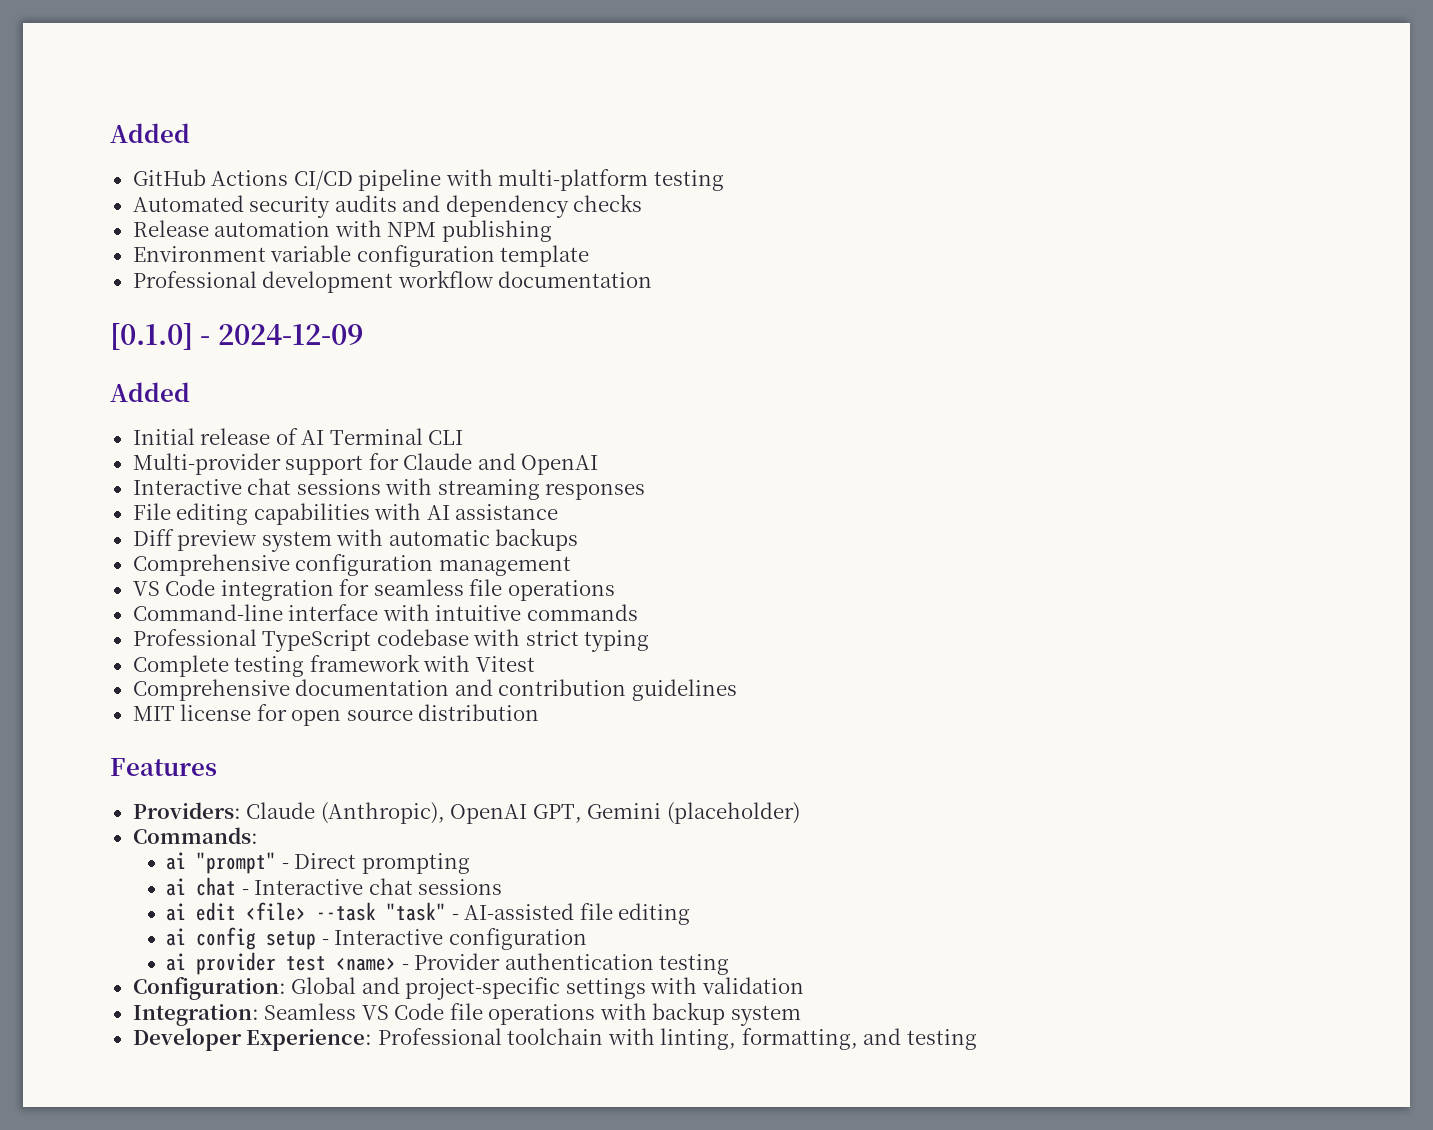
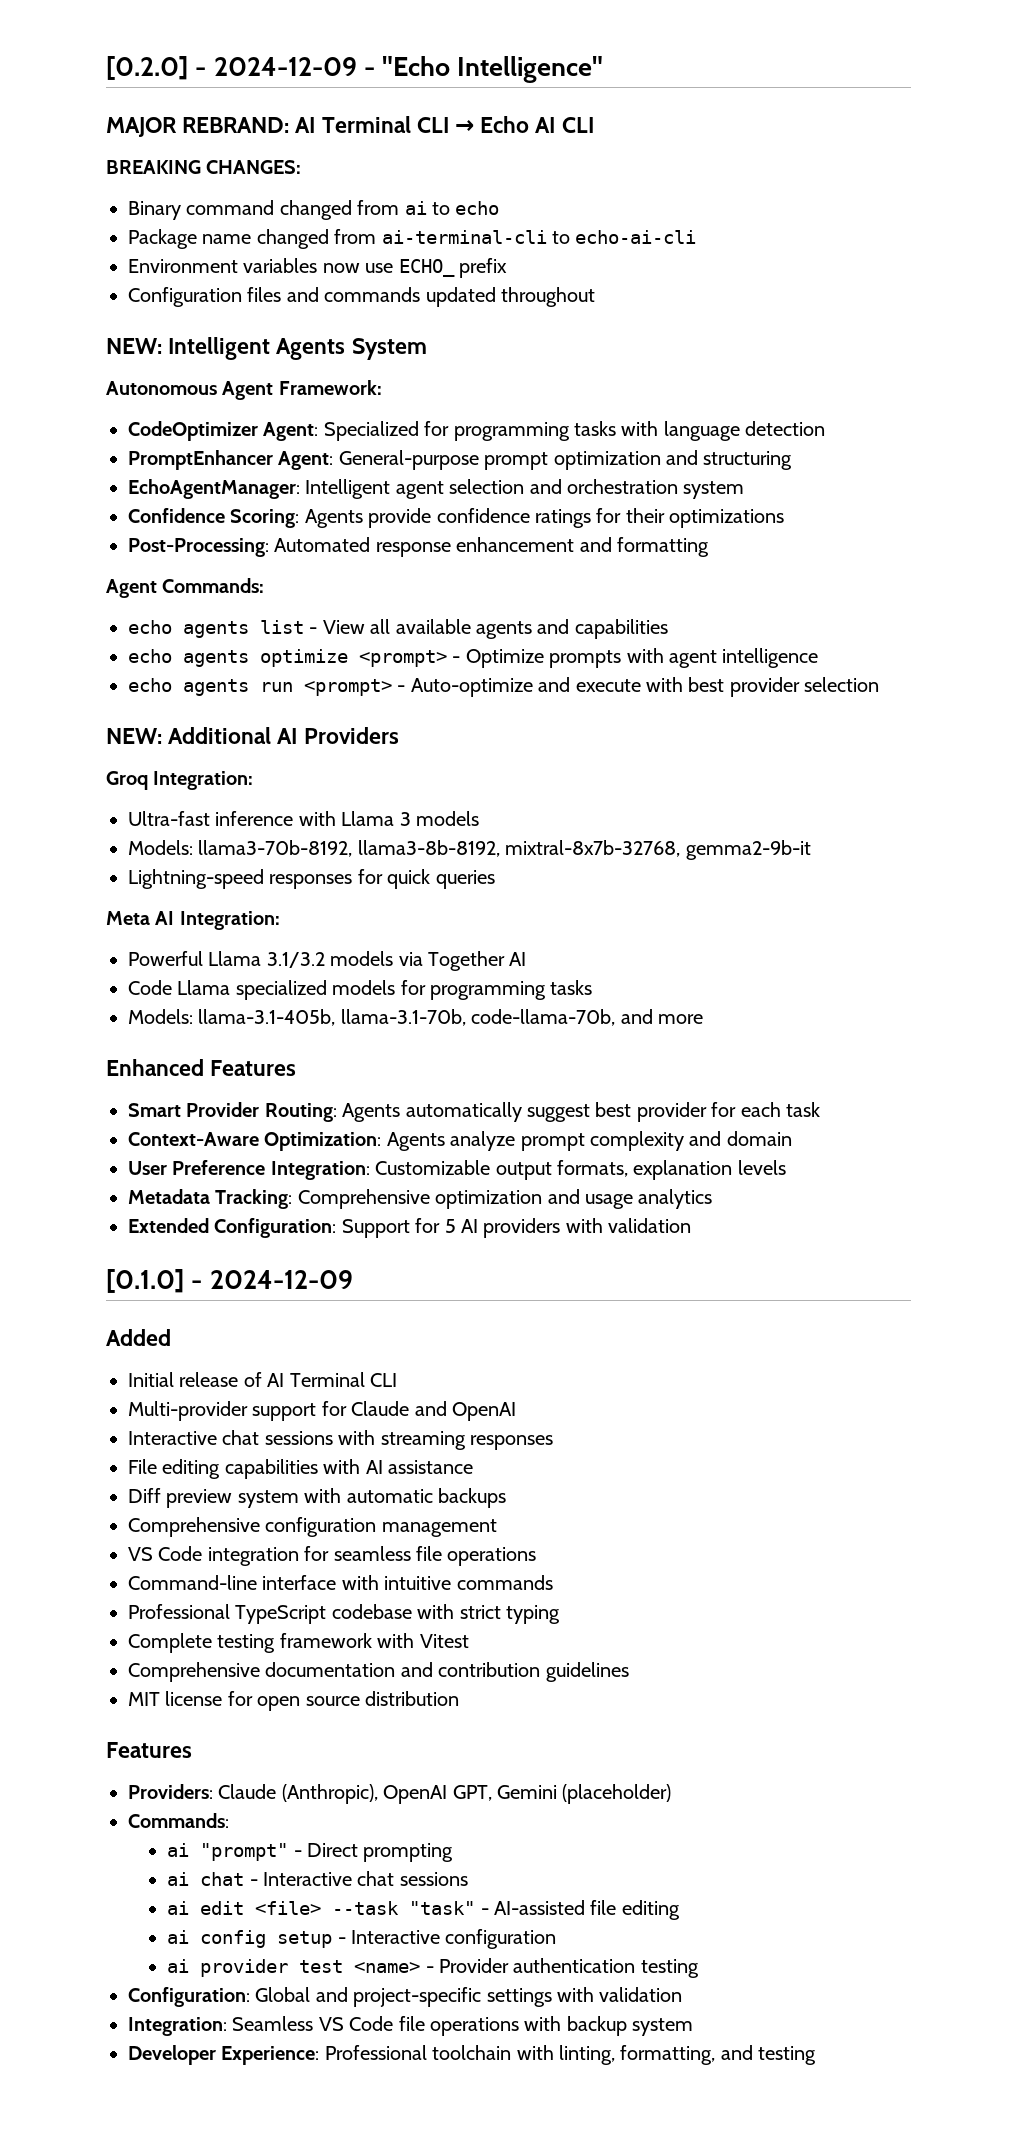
[110,123,190,143] [132,169,724,191] [132,194,643,218] [132,220,552,242] [132,245,590,267] [132,270,653,293] Added // GitHub Actions CI/CD pipeline with multi-platform testing // Automated security audits and dependency checks // Release automation with NPM publishing // Environment variable configuration template // Professional development workflow documentation -> [106,56,604,83] [106,116,594,137] [106,160,302,174] [128,200,500,220] [128,229,697,249] [128,258,507,278] [128,287,595,307] [106,337,427,360] [106,380,382,400] [128,421,826,441] [128,450,793,470] [128,479,745,499] [128,508,785,528] [128,537,709,557] [106,578,265,598] [128,619,668,639] [128,648,819,668] [128,677,880,697] [106,727,399,744] [106,771,254,790] [128,811,479,826] [128,840,811,860] [128,869,495,889] [106,911,280,930] [128,951,527,971] [128,980,593,1000] [128,1009,703,1026] [106,1059,297,1076] [128,1102,820,1122] [128,1131,792,1151] [128,1160,786,1180] [128,1189,713,1209] [128,1218,692,1238] [0.2.0] - 2024-12-09 - "Echo Intelligence" // MAJOR REBRAND: AI Terminal CLI → Echo AI CLI // BREAKING CHANGES: // Binary command changed from ai to echo // Package name changed from ai-terminal-cli to echo-ai-cli // Environment variables now use ECHO_ prefix // Configuration files and commands updated throughout // NEW: Intelligent Agents System // Autonomous Agent Framework: // CodeOptimizer Agent: Specialized for programming tasks with language detection // PromptEnhancer Agent: General-purpose prompt optimization and structuring // EchoAgentManager: Intelligent agent selection and orchestration system // Confidence Scoring: Agents provide confidence ratings for their optimizations // Post-Processing: Automated response enhancement and formatting // Agent Commands: // echo agents list - View all available agents and capabilities // echo agents optimize <prompt> - Optimize prompts with agent intelligence // echo agents run <prompt> - Auto-optimize and execute with best provider selection // NEW: Additional AI Providers // Groq Integration: // Ultra-fast inference with Llama 3 models // Models: llama3-70b-8192, llama3-8b-8192, mixtral-8x7b-32768, gemma2-9b-it // Lightning-speed responses for quick queries // Meta AI Integration: // Powerful Llama 3.1/3.2 models via Together AI // Code Llama specialized models for programming tasks // Models: llama-3.1-405b, llama-3.1-70b, code-llama-70b, and more // Enhanced Features // Smart Provider Routing: Agents automatically suggest best provider for each task // Context-Aware Optimization: Agents analyze prompt complexity and domain // User Preference Integration: Customizable output formats, explanation levels // Metadata Tracking: Comprehensive optimization and usage analytics // Extended Configuration: Support for 5 AI providers with validation

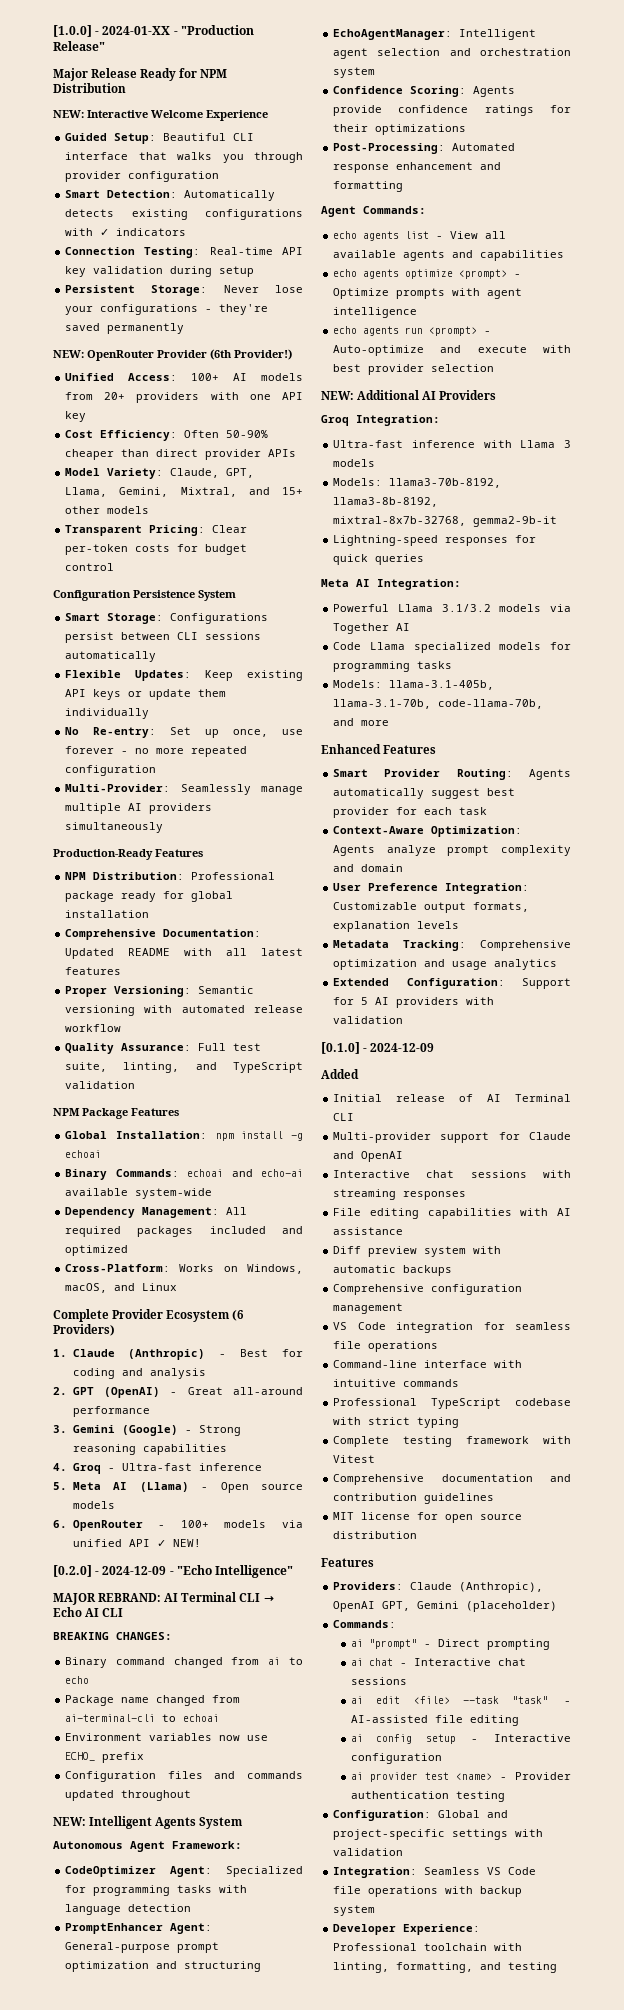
(106, 68) none -> [53,25,254,37] [53,41,105,51] [53,68,228,81] [53,83,126,93] [53,110,268,121] [65,133,255,144] [65,152,303,163] [65,171,220,182] [65,190,276,201] [65,209,303,220] [65,228,187,236] [65,247,303,258] [65,266,255,277] [65,285,303,296] [65,304,269,315] [65,323,185,334] [53,349,292,361] [65,373,303,381] [65,392,303,403] [65,411,87,422] [65,430,269,441] [65,449,297,460] [65,468,255,479] [65,487,303,497] [65,506,150,514] [65,525,248,536] [65,544,248,555] [65,563,115,571] [53,590,236,601] [65,613,269,624] [65,632,262,643] [65,651,157,662] [65,670,303,681] [65,689,227,700] [65,708,150,719] [65,727,303,738] [65,746,248,757] [65,765,157,776] [65,784,303,795] [65,803,213,814] [65,822,164,833] [53,849,203,860] [65,872,276,880] [65,891,234,902] [65,910,150,918] [65,929,262,940] [65,948,303,959] [65,967,122,975] [65,986,255,997] [65,1005,303,1016] [65,1024,122,1032] [65,1043,262,1054] [65,1062,303,1073] [65,1081,136,1089] [53,1108,179,1119] [65,1131,303,1141] [65,1150,102,1158] [65,1169,303,1180] [65,1188,213,1199] [65,1207,248,1218] [65,1226,303,1237] [65,1245,129,1256] [65,1264,303,1274] [65,1283,178,1293] [53,1309,245,1322] [53,1324,115,1336] [53,1349,303,1360] [72,1368,206,1379] [53,1387,303,1398] [72,1406,150,1417] [53,1425,241,1436] [72,1444,227,1455] [53,1463,262,1474] [53,1482,303,1493] [72,1501,115,1509] [53,1520,303,1531] [72,1539,201,1547] [1.0.0] - 2024-01-XX - "Production Release" // Major Release Ready for NPM Distribution // NEW: Interactive Welcome Experience // Guided Setup: Beautiful CLI interface that walks you through provider configuration // Smart Detection: Automatically detects existing configurations with ✓ indicators // Connection Testing: Real-time API key validation during setup // Persistent Storage: Never lose your configurations - they're saved permanently // NEW: OpenRouter Provider (6th Provider!) // Unified Access: 100+ AI models from 20+ providers with one API key // Cost Efficiency: Often 50-90% cheaper than direct provider APIs // Model Variety: Claude, GPT, Llama, Gemini, Mixtral, and 15+ other models // Transparent Pricing: Clear per-token costs for budget control // Configuration Persistence System // Smart Storage: Configurations persist between CLI sessions automatically // Flexible Updates: Keep existing API keys or update them individually // No Re-entry: Set up once, use forever - no more repeated configuration // Multi-Provider: Seamlessly manage multiple AI providers simultaneously // Production-Ready Features // NPM Distribution: Professional package ready for global installation // Comprehensive Documentation: Updated README with all latest features // Proper Versioning: Semantic versioning with automated release workflow // Quality Assurance: Full test suite, linting, and TypeScript validation // NPM Package Features // Global Installation: npm install -g echoai // Binary Commands: echoai and echo-ai available system-wide // Dependency Management: All required packages included and optimized // Cross-Platform: Works on Windows, macOS, and Linux // Complete Provider Ecosystem (6 Providers) // 1. Claude (Anthropic) - Best for coding and analysis // 2. GPT (OpenAI) - Great all-around performance // 3. Gemini (Google) - Strong reasoning capabilities // 4. Groq - Ultra-fast inference // 5. Meta AI (Llama) - Open source models // 6. OpenRouter - 100+ models via unified API ✓ NEW! //
[575,230,697,244] echo-ai-cli -> [183,1714,220,1722] echoai

